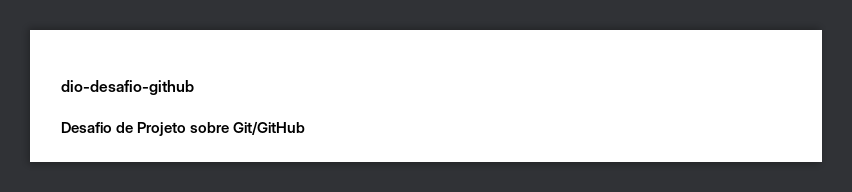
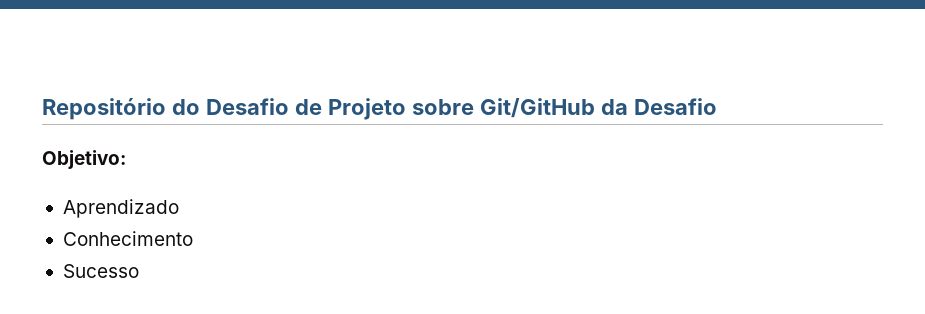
[61,80,194,95] dio-desafio-github // -> [42,98,200,120] Repositório do
(306, 128) none -> [600,98,717,115] [42,150,126,169] [62,199,179,218] [62,231,193,246] [62,264,139,278] da Desafio // Objetivo: // Aprendizado // Conhecimento // Sucesso

